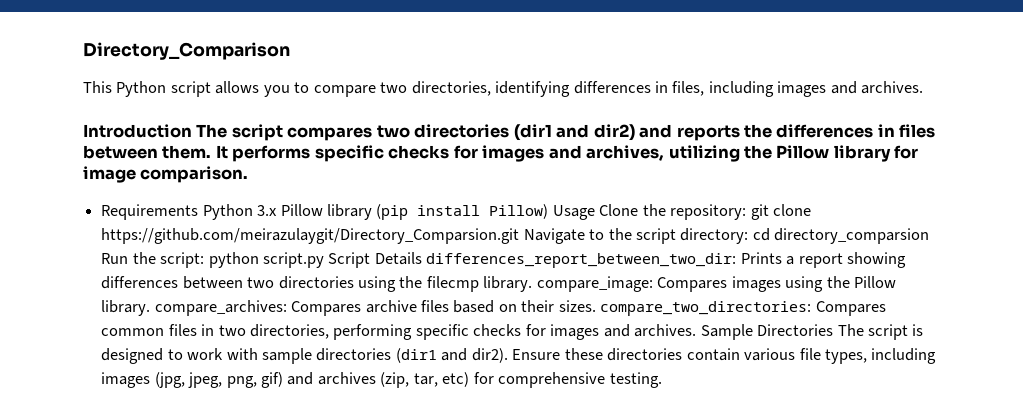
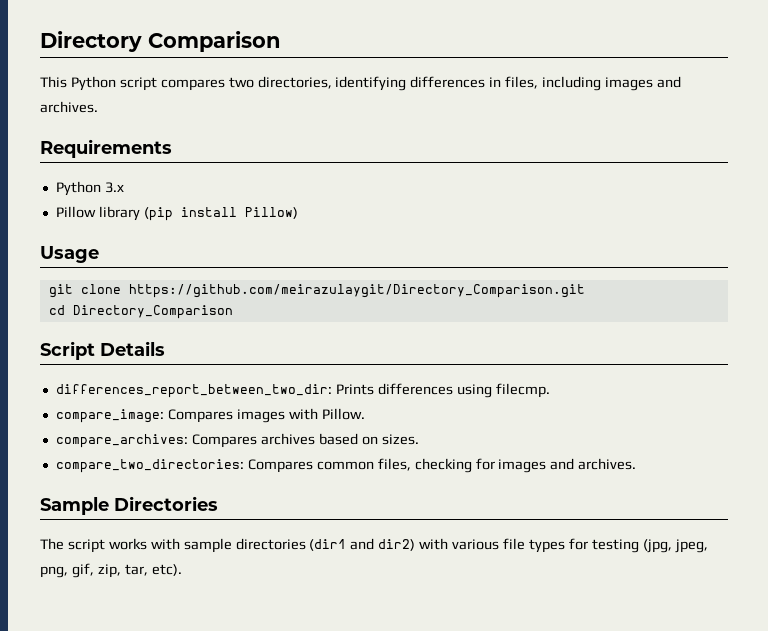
[83,42,290,60] Directory_Comparison -> [40,31,281,52] Directory Comparison
[215,81,376,97] allows you to compare -> [160,79,225,91] compares
[83,124,936,141] [83,145,919,162] [83,166,249,183] [101,204,199,220] Introduction The script compares two directories (dir1 and dir2) and reports the differences in files between them. It performs specific checks for images and archives, utilizing the Pillow library for image comparison. // Requirements -> [40,139,172,158] Requirements //
(278, 210) none -> (124, 187) //
(549, 211) none -> (298, 213) //
[599,204,812,220] [101,228,930,244] [101,252,324,268] Clone the repository: git clone https://github.com/meirazulaygit/Directory_Comparsion.git Navigate to the script directory: cd directory_comparsion Run the script: python script.py -> [48,284,585,298] [48,305,233,319] // git clone https://github.com/meirazulaygit/Directory_Comparison.git // cd Directory_Comparison //
(422, 258) none -> (165, 348) //
[786,252,907,268] [101,276,897,292] [101,300,449,316] a report showing differences between two directories using the filecmp library. compare_image: Compares images using the Pillow library. compare_archives: Compares archive files -> [377,383,550,398] [55,408,365,423] [55,433,315,448] differences using filecmp. // compare_image: Compares images with Pillow. // compare_archives: Compares archives
[521,300,555,312] their -> (378, 440) none
(596, 306) none -> (419, 439) //
[168,324,522,340] files in two directories, performing specific checks -> [377,458,472,473] files, checking
(697, 330) none -> (637, 464) //
[837,324,924,340] [101,348,224,364] The script is designed to work -> [40,538,147,553] // The script works
[471,348,937,364] [101,372,662,388] dir2). Ensure these directories contain various file types, including images (jpg, jpeg, png, gif) and archives (zip, tar, etc) for comprehensive testing. -> [378,538,708,553] [40,563,182,578] dir2) with various file types for testing (jpg, jpeg, png, gif, zip, tar, etc).

